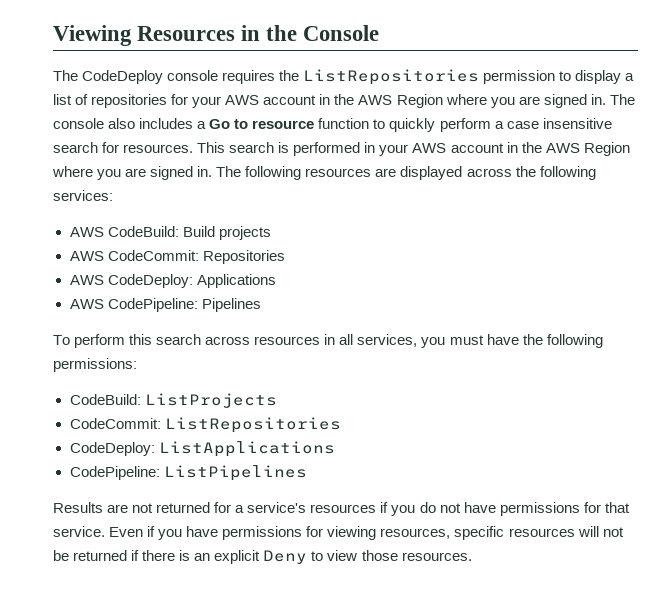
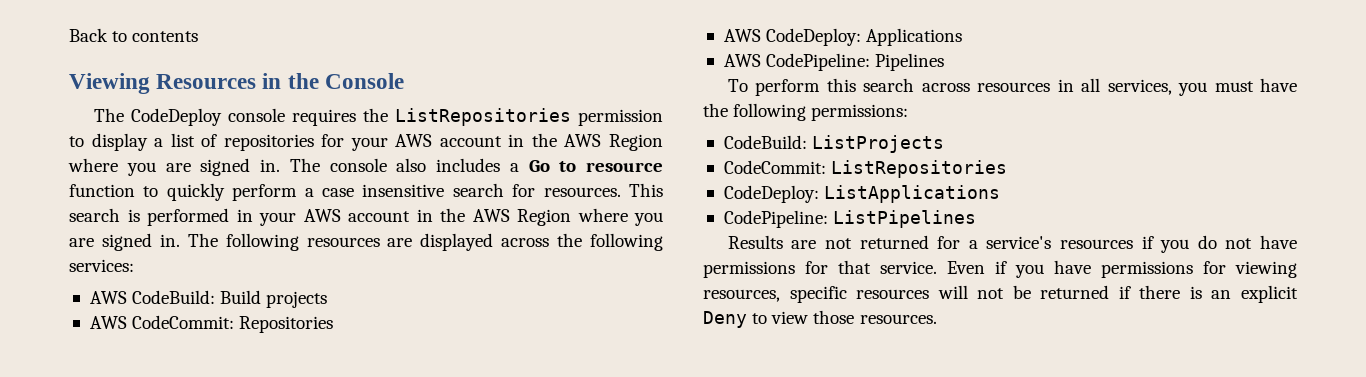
(53, 35) none -> [69,28,199,42] Back to contents //

